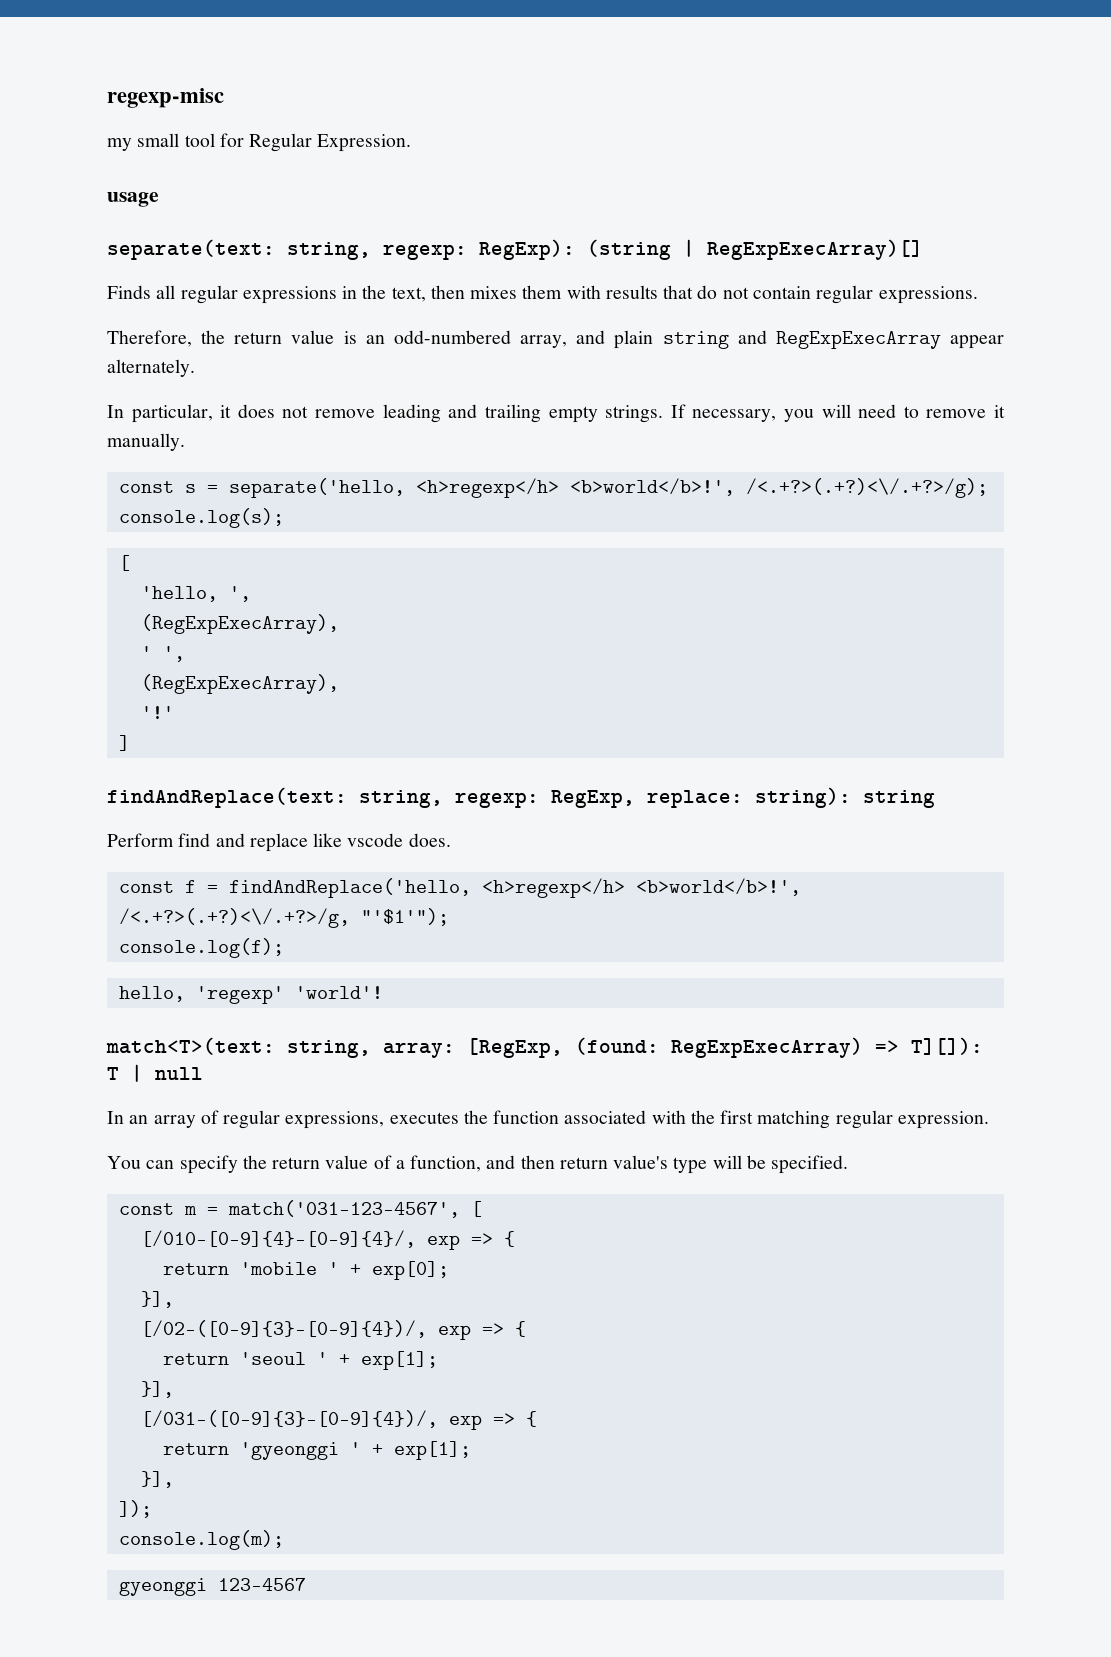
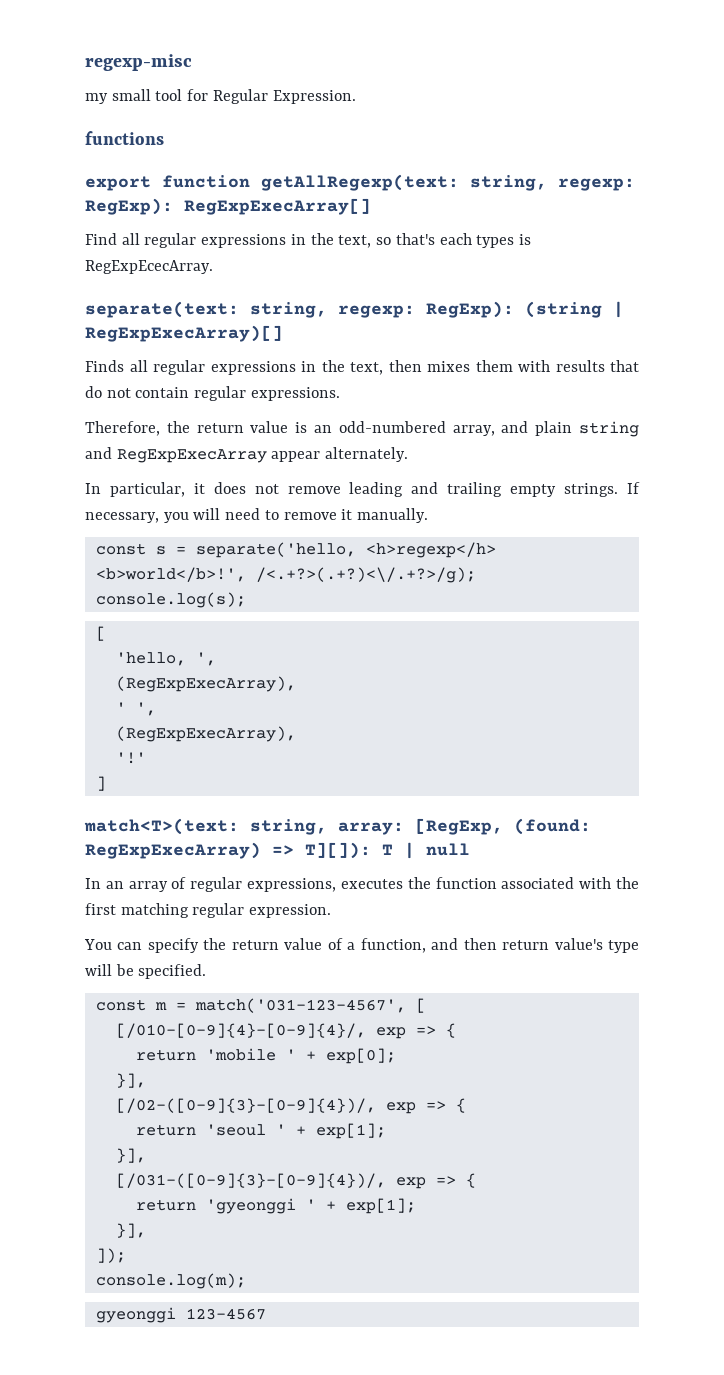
[107,192,159,207] usage -> [85,131,164,145] [85,174,635,191] [85,198,371,215] [85,233,531,248] [85,260,213,274] functions // export function getAllRegexp(text: string, regexp: RegExp): RegExpExecArray[] // Find all regular expressions in the text, so that's each types is RegExpEcecArray.
[107,787,935,808] [107,833,451,852] [118,878,801,898] [118,908,449,928] [118,938,284,958] [118,986,383,1004] // findAndReplace(text: string, regexp: RegExp, replace: string): string // Perform find and replace like vscode does. // const f = findAndReplace('hello, <h>regexp</h> <b>world</b>!', /<.+?>(.+?)<\/.+?>/g, "'$1'"); // console.log(f); // hello, 'regexp' 'world'! -> (106, 783) none

